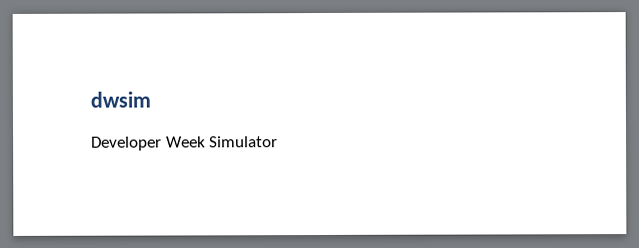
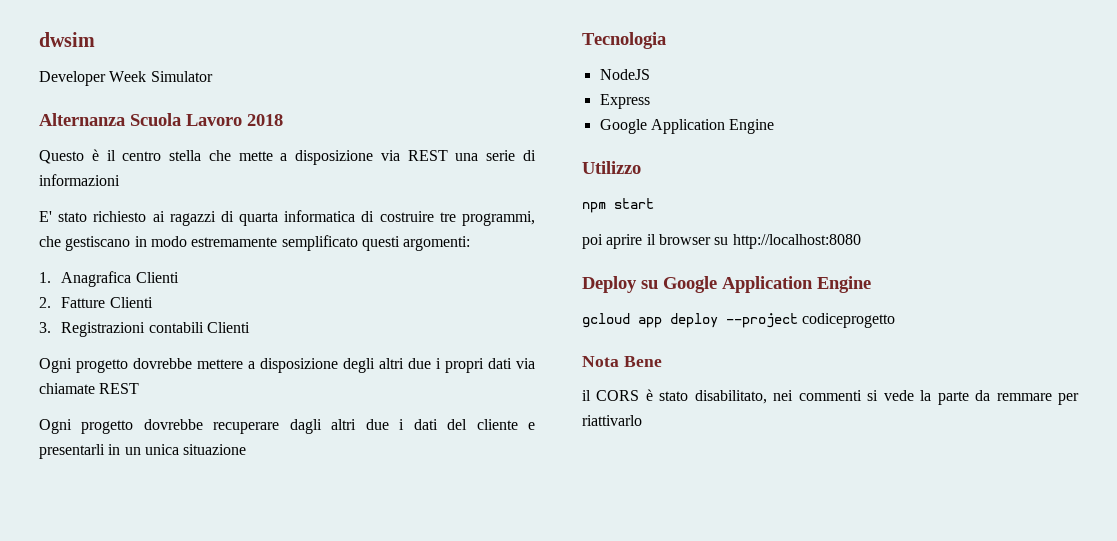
(279, 142) none -> [39,113,283,126] [39,149,536,165] [39,174,120,186] [39,210,535,226] [39,235,471,251] [39,271,179,287] [39,297,153,308] [39,322,251,337] [39,358,535,373] [39,383,140,394] [39,419,535,434] [39,444,247,459] [582,32,666,49] [599,69,650,80] [599,94,650,109] [599,119,775,134] [582,161,641,174] [582,198,654,213] [582,234,861,249] [582,276,871,293] [582,313,896,328] [582,356,662,367] [582,389,1079,405] [582,415,642,426] // Alternanza Scuola Lavoro 2018 // Questo è il centro stella che mette a disposizione via REST una serie di informazioni // E' stato richiesto ai ragazzi di quarta informatica di costruire tre programmi, che gestiscano in modo estremamente semplificato questi argomenti: // 1. Anagrafica Clienti // 2. Fatture Clienti // 3. Registrazioni contabili Clienti // Ogni progetto dovrebbe mettere a disposizione degli altri due i propri dati via chiamate REST // Ogni progetto dovrebbe recuperare dagli altri due i dati del cliente e presentarli in un unica situazione // Tecnologia // NodeJS // Express // Google Application Engine // Utilizzo // npm start // poi aprire il browser su http://localhost:8080 // Deploy su Google Application Engine // gcloud app deploy --project codiceprogetto // Nota Bene // il CORS è stato disabilitato, nei commenti si vede la parte da remmare per riattivarlo

